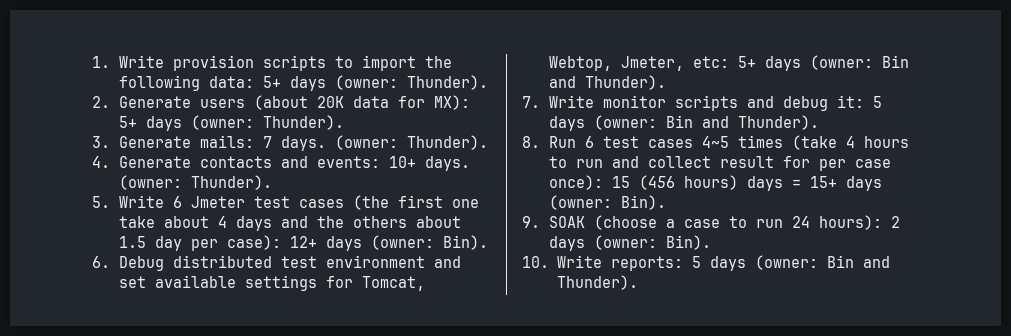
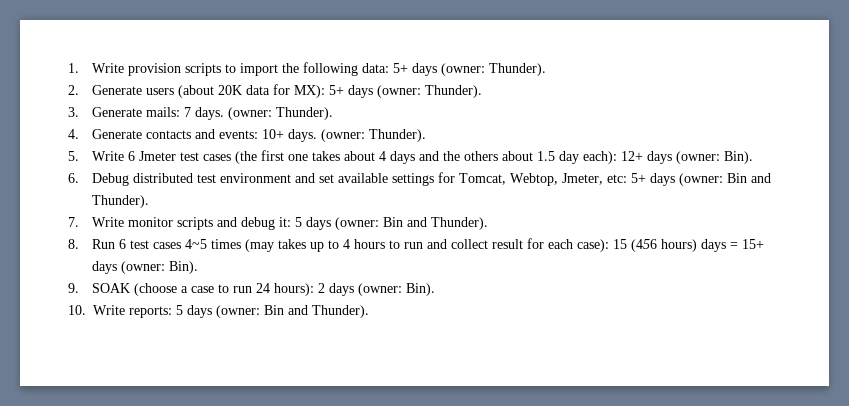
[119,216,156,228] take -> [311,151,340,161] takes
[191,235,282,251] per case): -> [582,151,617,164] each):
[792,135,838,150] (take -> [244,239,339,252] (may takes up to
[819,159,892,171] [549,175,604,190] per case once): -> [547,239,609,252] each case):

